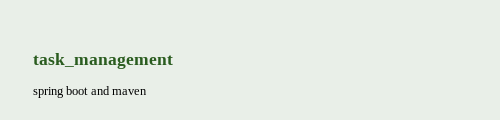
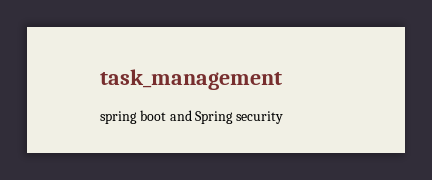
[112,89,148,95] maven -> [195,111,284,124] Spring security

